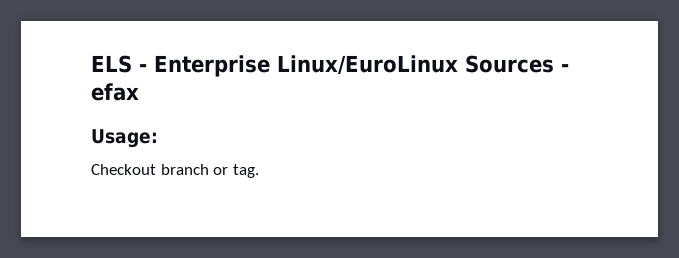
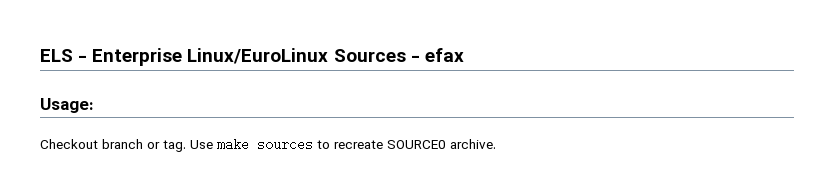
(259, 171) none -> [190,138,496,151] Use make sources to recreate SOURCE0 archive.

